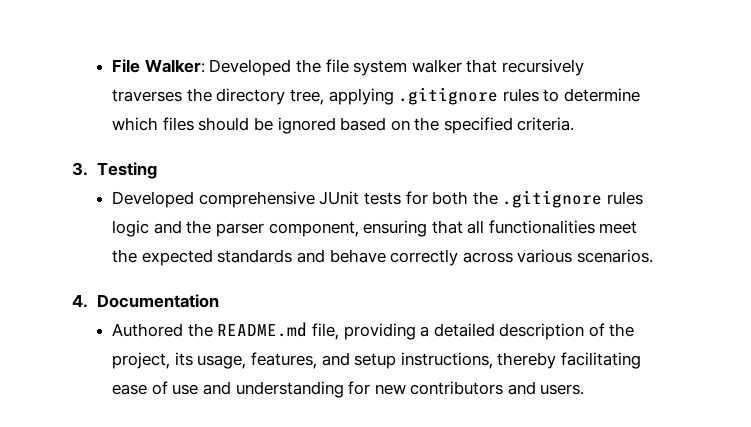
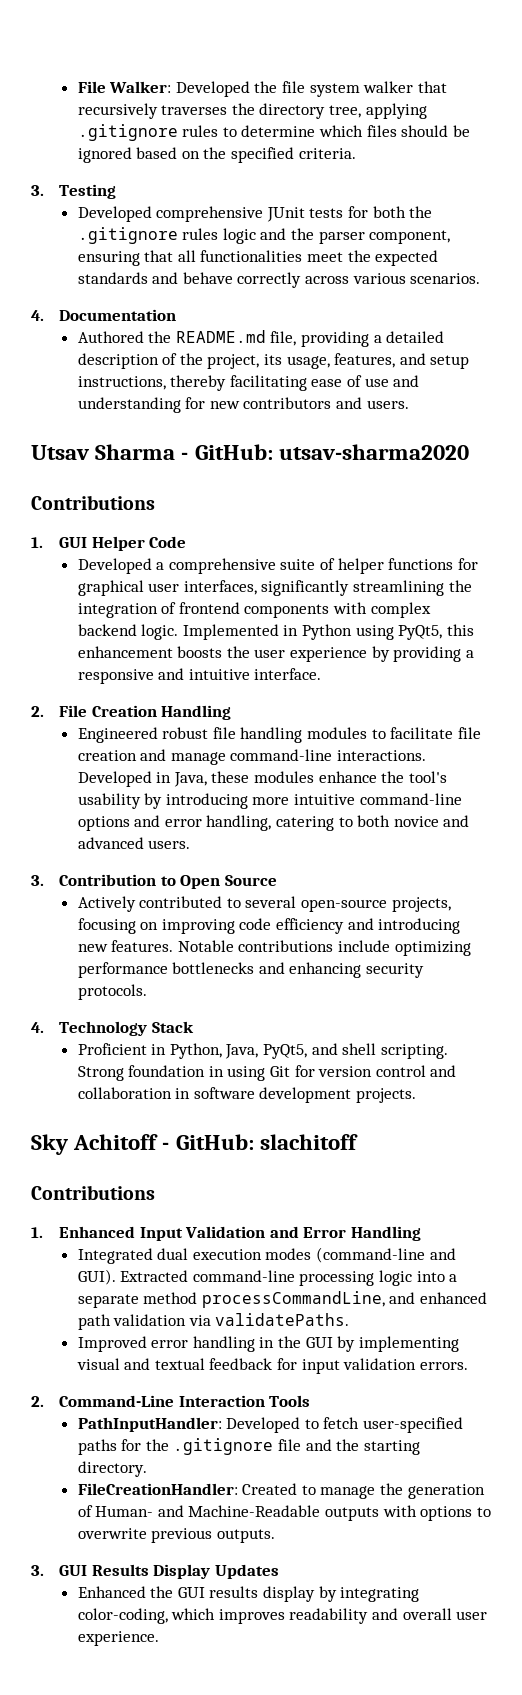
(585, 389) none -> [31,444,469,460] [31,495,155,510] [31,536,187,551] [77,558,478,574] [77,580,472,596] [77,602,431,618] [77,624,474,640] [77,646,474,662] [77,668,322,684] [31,705,232,720] [77,727,481,743] [77,749,427,765] [77,771,447,787] [77,793,462,809] [77,815,470,831] [77,837,191,849] [31,874,277,889] [77,896,451,912] [77,918,461,934] [77,940,471,956] [77,962,425,978] [77,984,147,1000] [31,1021,194,1036] [77,1043,448,1059] [77,1065,457,1081] [77,1087,417,1103] [31,1134,358,1155] [31,1185,155,1200] [31,1226,421,1241] [77,1247,456,1264] [77,1269,458,1286] [77,1291,488,1308] [77,1313,350,1330] [77,1336,459,1352] [76,1358,468,1374] [31,1395,311,1407] [77,1417,464,1433] [77,1438,420,1455] [77,1461,147,1477] [77,1483,485,1499] [77,1505,491,1521] [77,1528,275,1543] [31,1564,279,1579] [77,1586,420,1602] [77,1608,488,1624] [77,1631,159,1646] // Utsav Sharma - GitHub: utsav-sharma2020 // Contributions // 1. GUI Helper Code // Developed a comprehensive suite of helper functions for graphical user interfaces, significantly streamlining the integration of frontend components with complex backend logic. Implemented in Python using PyQt5, this enhancement boosts the user experience by providing a responsive and intuitive interface. // 2. File Creation Handling // Engineered robust file handling modules to facilitate file creation and manage command-line interactions. Developed in Java, these modules enhance the tool's usability by introducing more intuitive command-line options and error handling, catering to both novice and advanced users. // 3. Contribution to Open Source // Actively contributed to several open-source projects, focusing on improving code efficiency and introducing new features. Notable contributions include optimizing performance bottlenecks and enhancing security protocols. // 4. Technology Stack // Proficient in Python, Java, PyQt5, and shell scripting. Strong foundation in using Git for version control and collaboration in software development projects. // Sky Achitoff - GitHub: slachitoff // Contributions // 1. Enhanced Input Validation and Error Handling // Integrated dual execution modes (command-line and GUI). Extracted command-line processing logic into a separate method processCommandLine, and enhanced path validation via validatePaths. // Improved error handling in the GUI by implementing visual and textual feedback for input validation errors. // 2. Command-Line Interaction Tools // PathInputHandler: Developed to fetch user-specified paths for the .gitignore file and the starting directory. // FileCreationHandler: Created to manage the generation of Human- and Machine-Readable outputs with options to overwrite previous outputs. // 3. GUI Results Display Updates // Enhanced the GUI results display by integrating color-coding, which improves readability and overall user experience.

